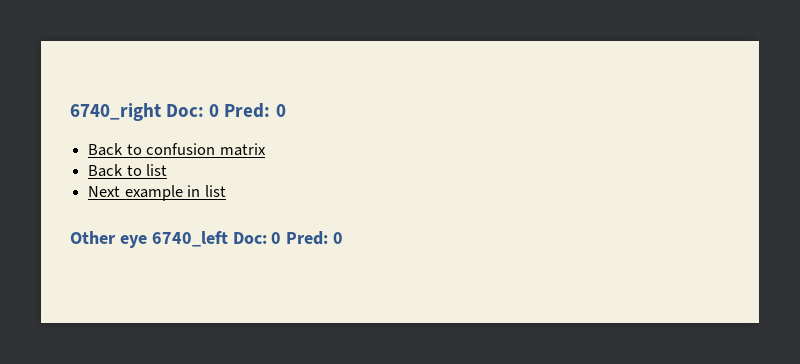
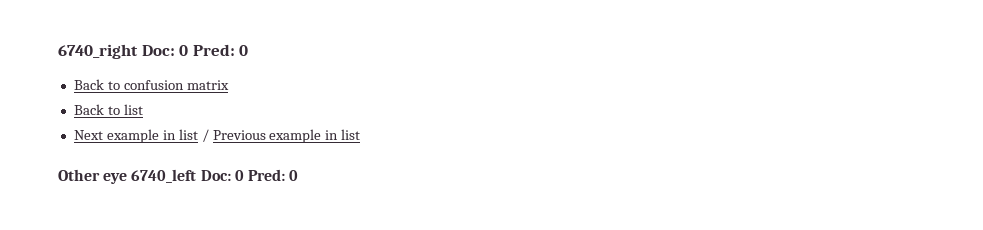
(226, 191) none -> [201,129,361,143] / Previous example in list

